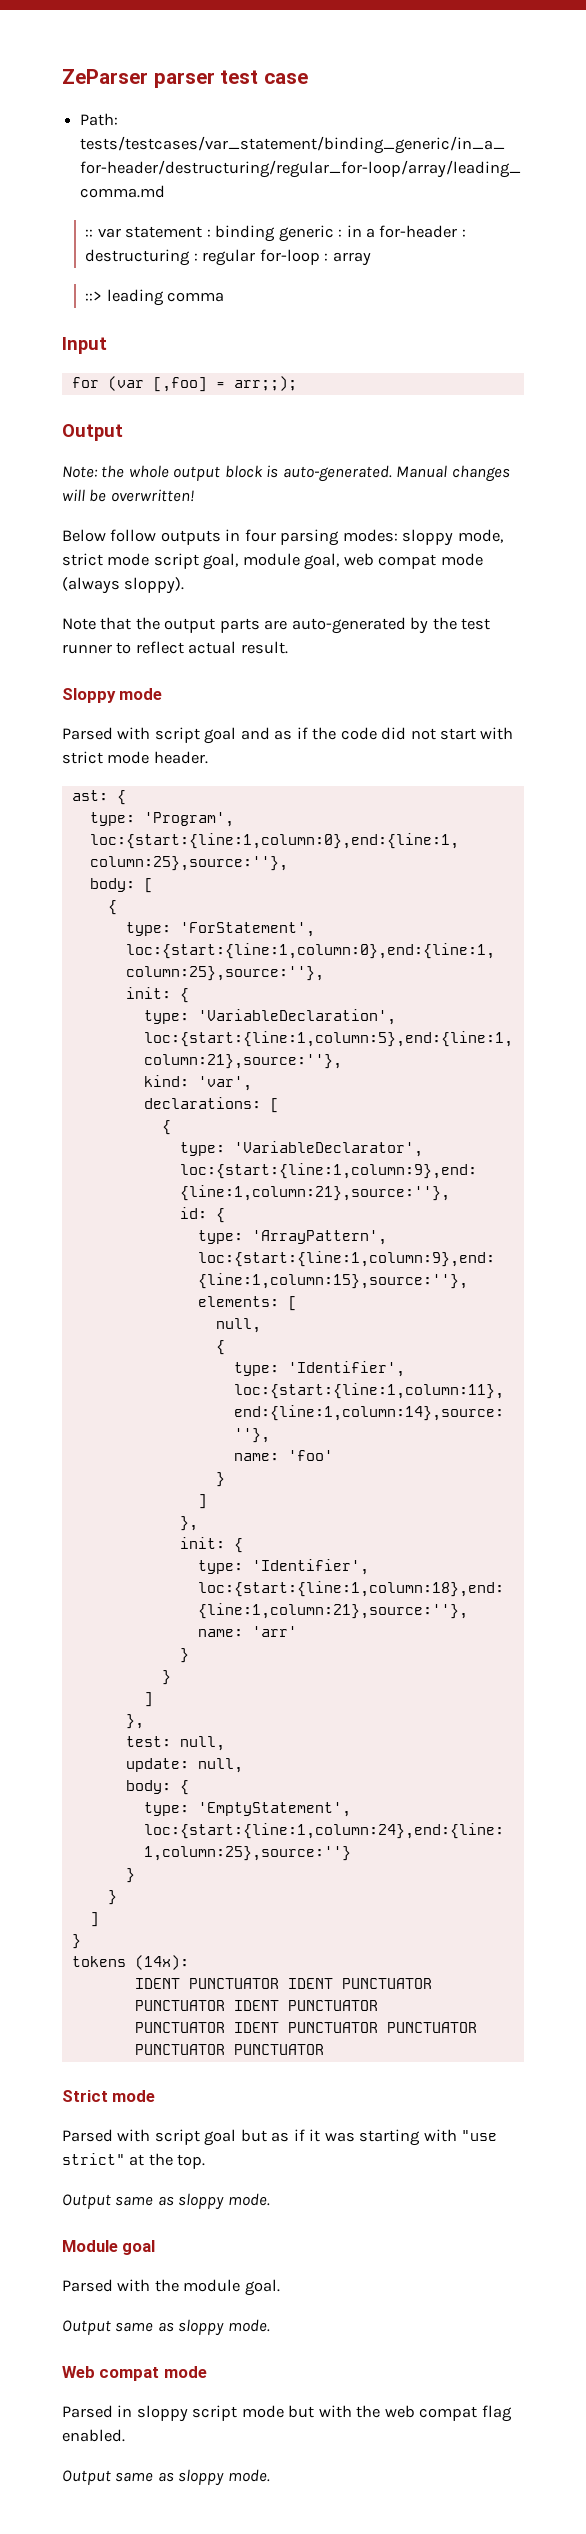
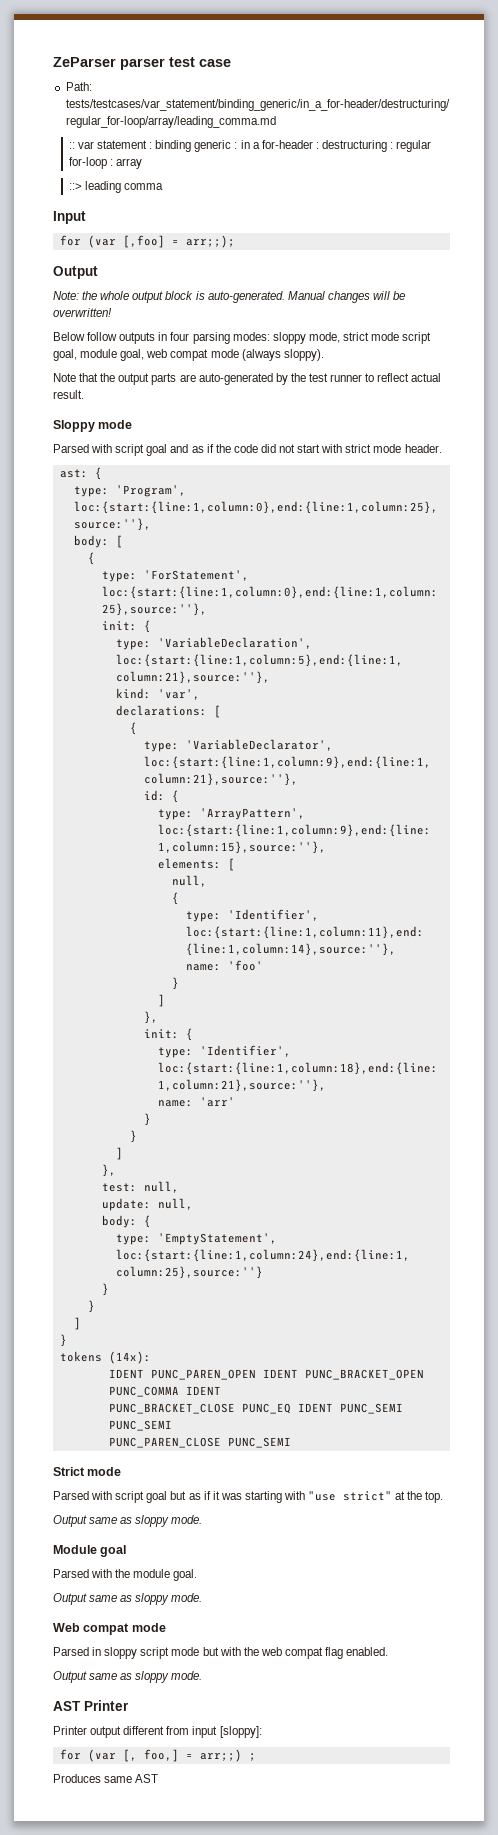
[188,1978,432,1989] [134,2000,378,2011] [134,2022,477,2033] [134,2044,324,2055] PUNCTUATOR IDENT PUNCTUATOR PUNCTUATOR IDENT PUNCTUATOR // PUNCTUATOR IDENT PUNCTUATOR PUNCTUATOR PUNCTUATOR PUNCTUATOR -> [150,1369,424,1380] [108,1386,221,1397] [108,1403,403,1414] [108,1420,172,1431] [108,1437,291,1448] PUNC_PAREN_OPEN IDENT PUNC_BRACKET_OPEN PUNC_COMMA IDENT // PUNC_BRACKET_CLOSE PUNC_EQ IDENT PUNC_SEMI PUNC_SEMI // PUNC_PAREN_CLOSE PUNC_SEMI
(270, 2475) none -> [53,1700,129,1711] [53,1726,262,1738] [59,1749,256,1762] [53,1774,159,1783] // AST Printer // Printer output different from input [sloppy]: // for (var [, foo,] = arr;;) ; // Produces same AST

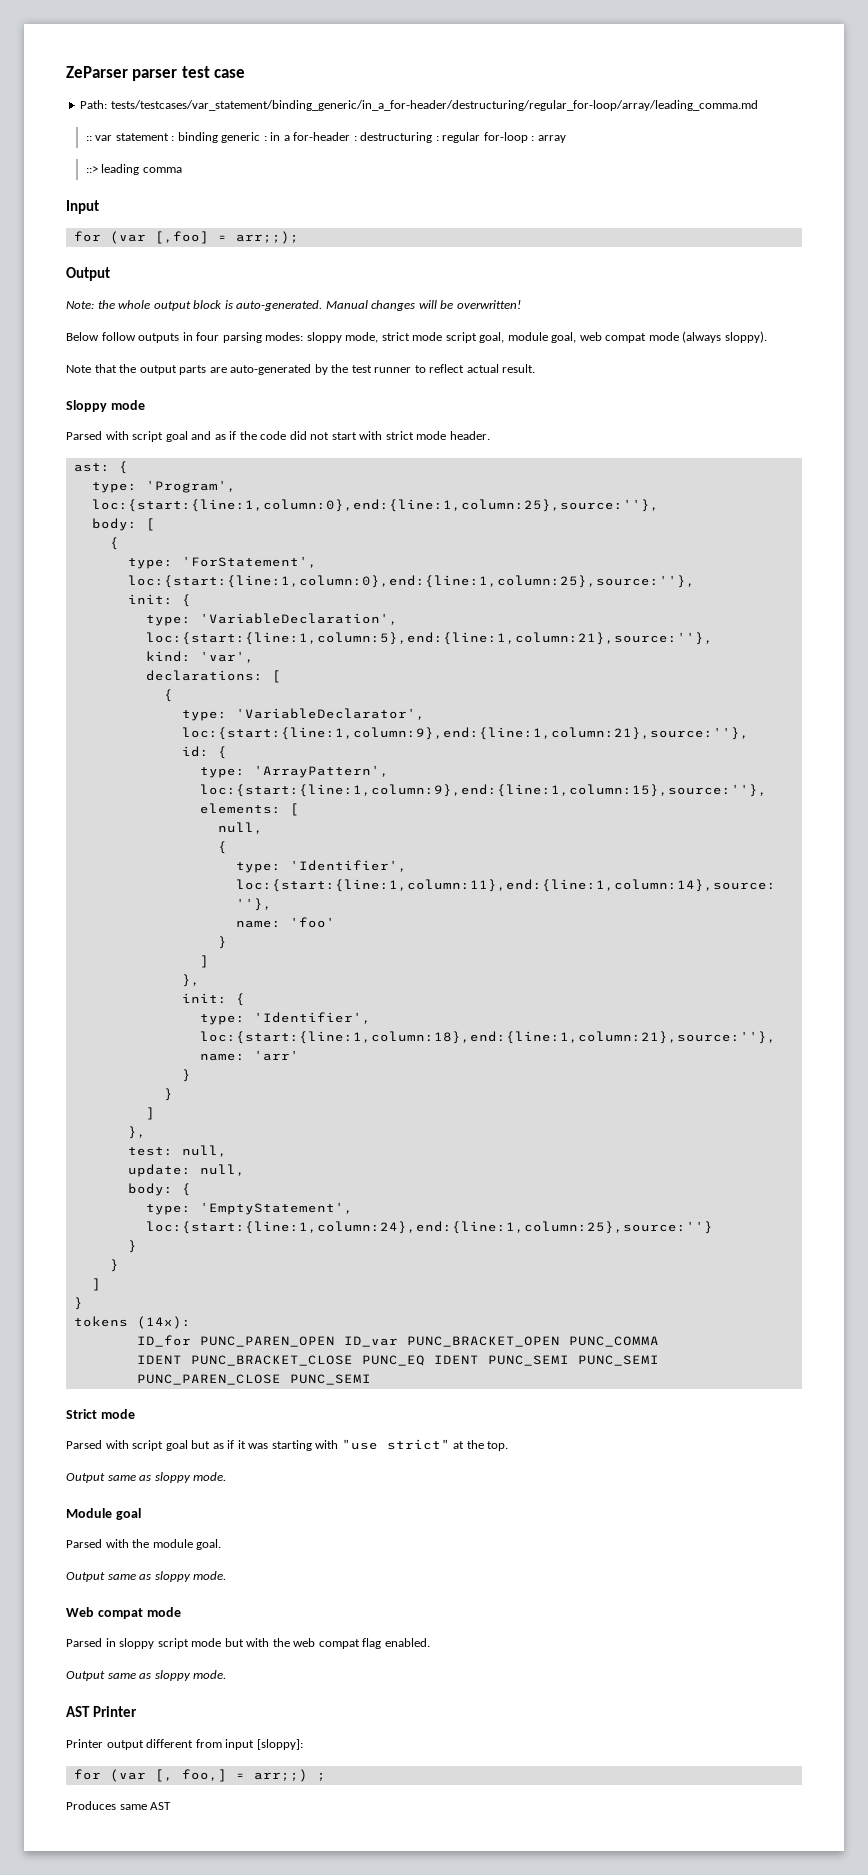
[108,1369,298,1380] IDENT PUNC_PAREN_OPEN IDENT -> [136,1335,398,1347] ID_for PUNC_PAREN_OPEN ID_var
[185,1386,221,1395] IDENT // -> [136,1355,182,1364] // IDENT

